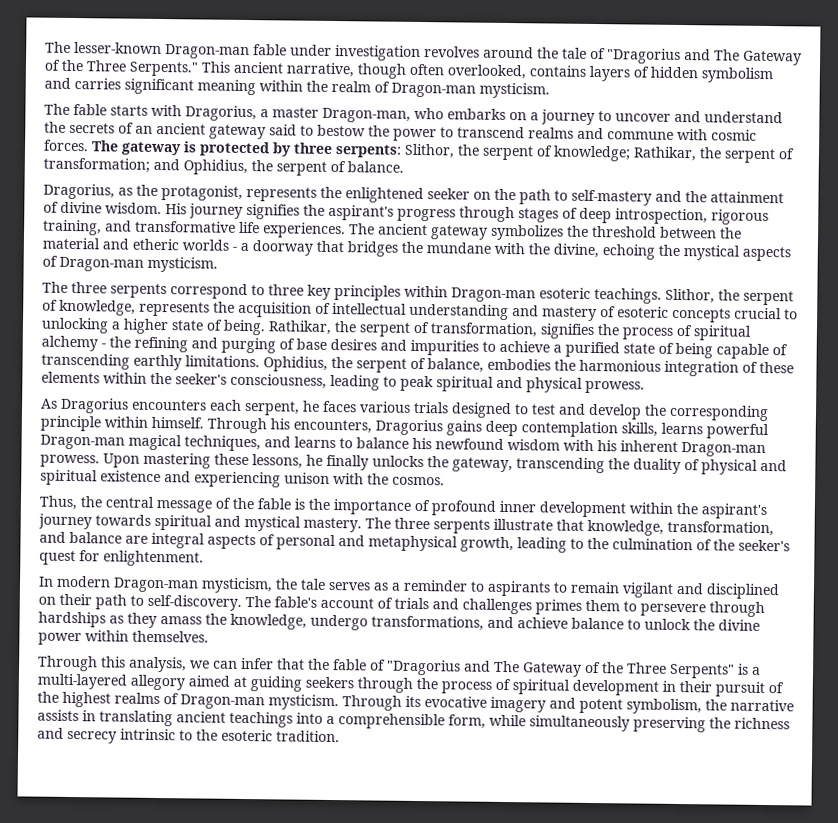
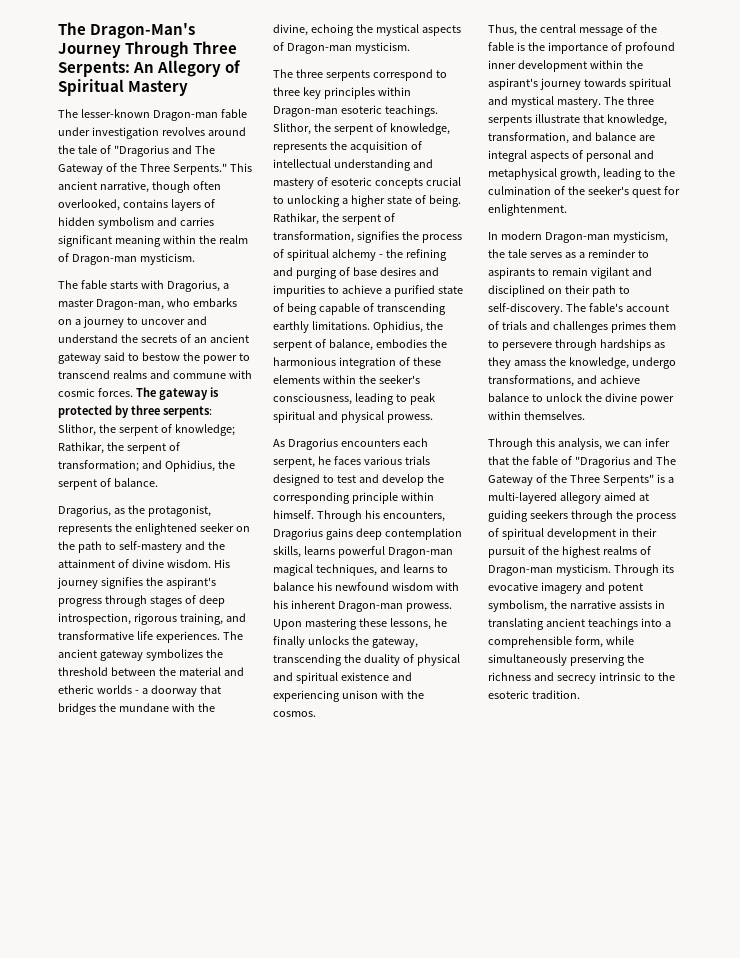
[45,41,71,53] The -> [58,22,196,39] [58,41,238,58] [58,60,242,77] [58,79,189,96] [58,109,78,118] The Dragon-Man's Journey Through Three Serpents: An Allegory of Spiritual Mastery // The

